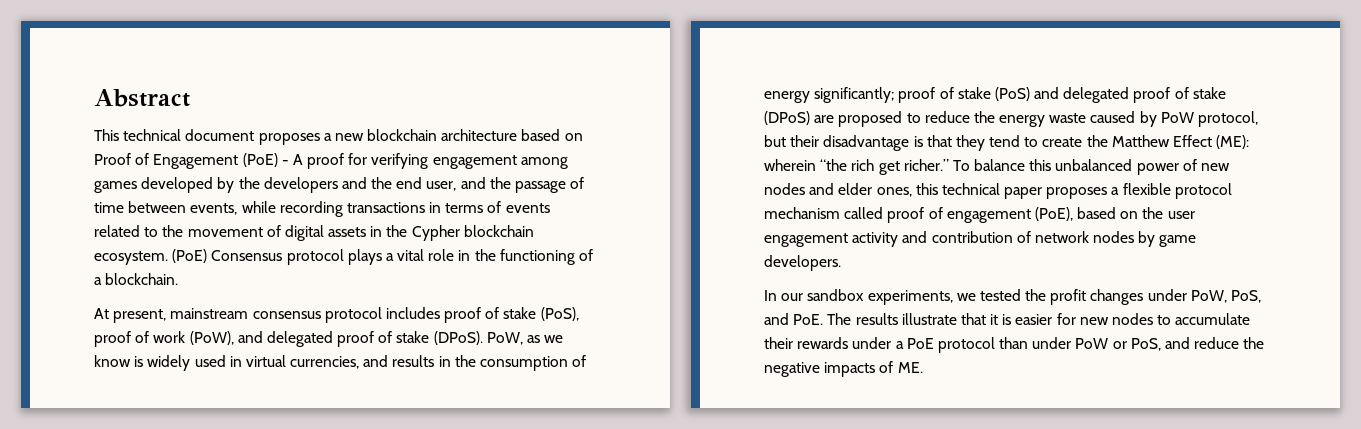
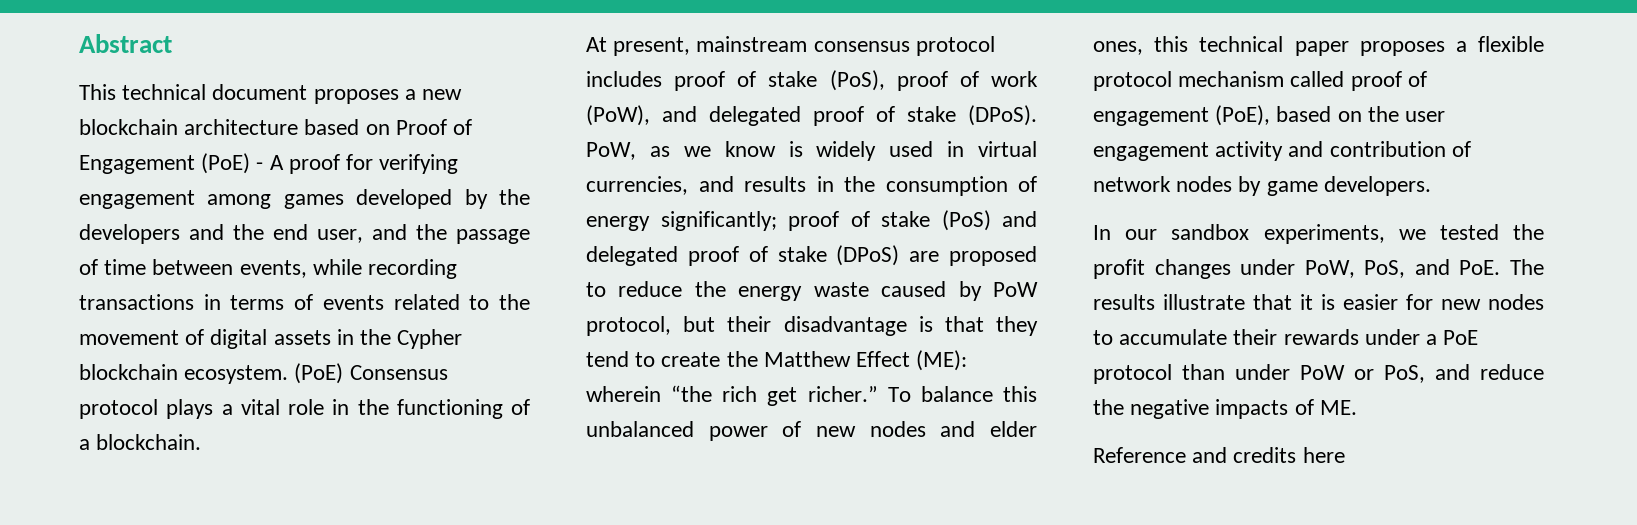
(923, 367) none -> [1093,447,1345,463] // Reference and credits here

